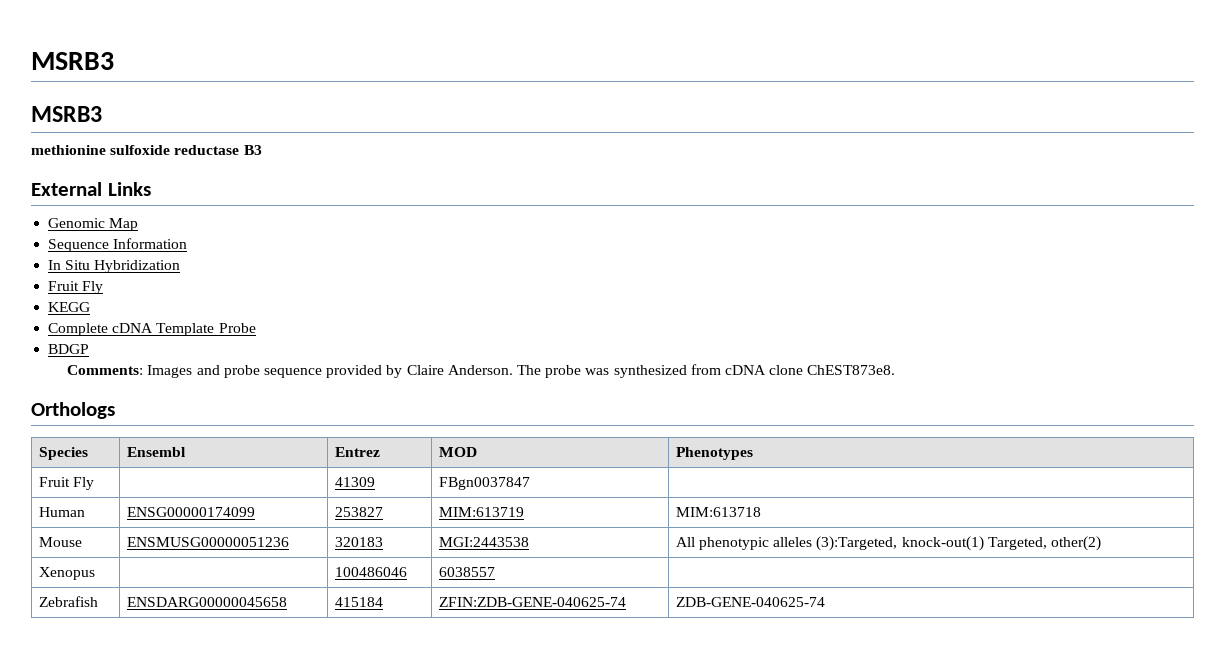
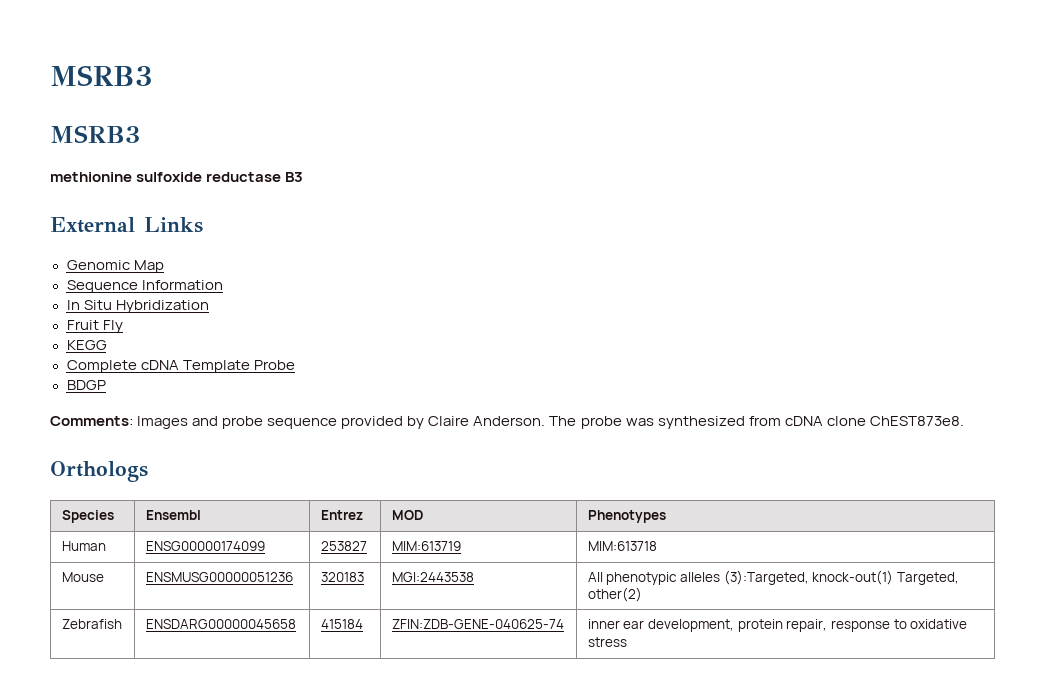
[38,477,95,490] [334,477,375,487] [438,477,530,490] // Fruit Fly | | 41309 | FBgn0037847 | -> (666, 516) none
[38,567,95,580] [334,567,407,577] [438,567,495,577] // Xenopus | | 100486046 | 6038557 | -> (642, 594) none
[675,597,825,607] ZDB-GENE-040625-74 -> [587,619,968,632] [587,637,627,647] inner ear development, protein repair, response to oxidative stress

